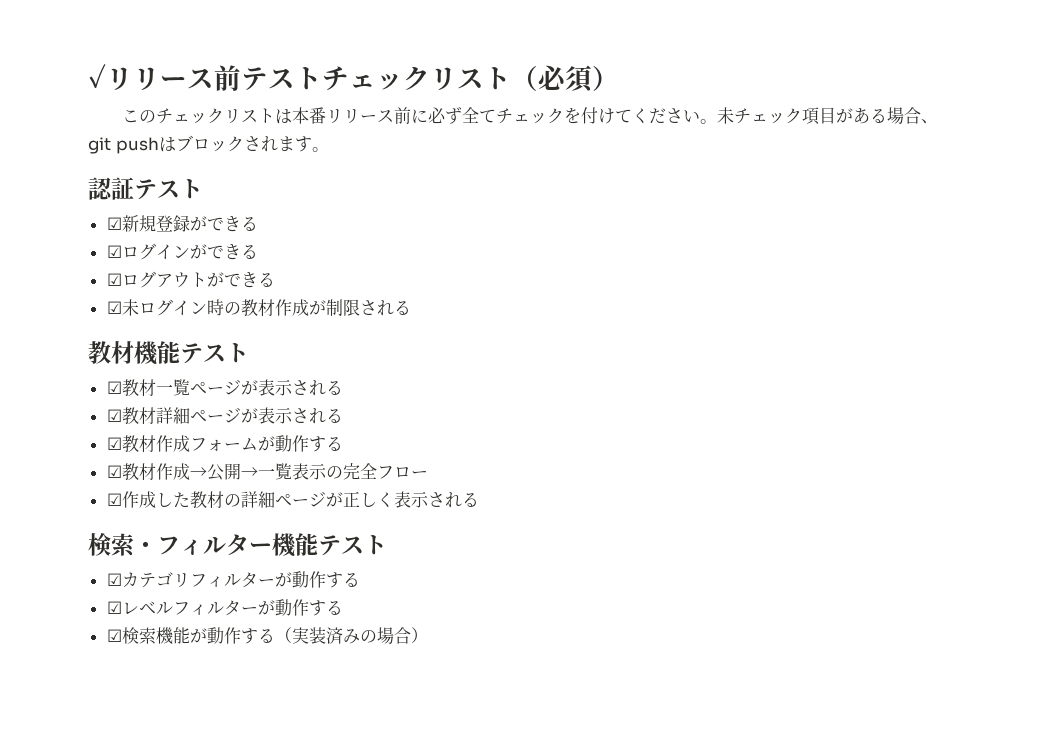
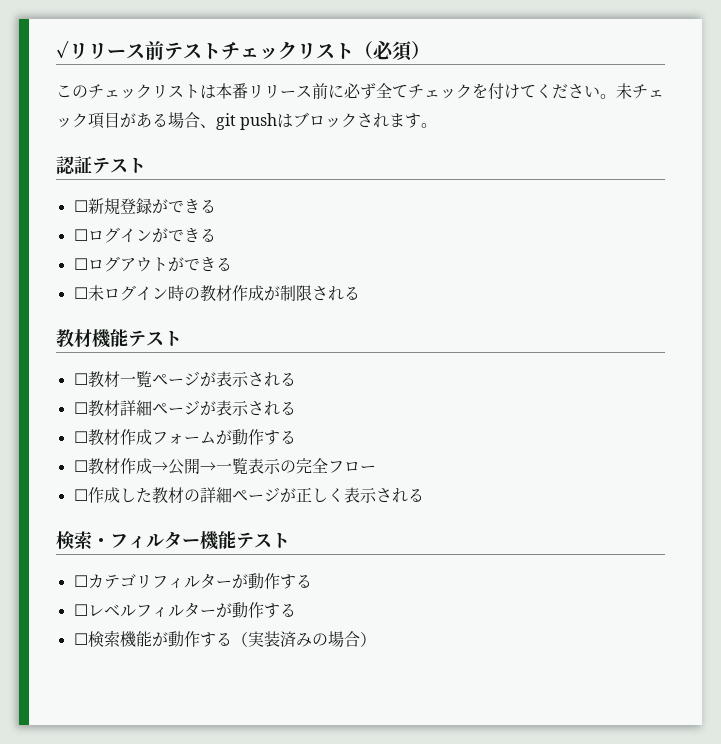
[106,217,122,230] ☑ -> [73,200,88,212] ☐
[106,245,122,258] ☑ -> [73,229,88,241] ☐
[106,273,122,286] ☑ -> [73,258,88,270] ☐
[106,301,122,314] ☑ -> [73,287,88,299] ☐
[106,381,122,394] ☑ -> [73,373,88,385] ☐
[106,409,122,422] ☑ -> [73,402,88,414] ☐
[106,437,122,450] ☑ -> [73,431,88,443] ☐
[106,465,122,478] ☑ -> [73,460,88,472] ☐
[106,493,122,506] ☑ -> [73,489,88,501] ☐
[106,573,122,586] ☑ -> [73,575,88,587] ☐
[106,601,122,614] ☑ -> [73,604,88,616] ☐
[106,629,122,642] ☑ -> [73,633,88,645] ☐

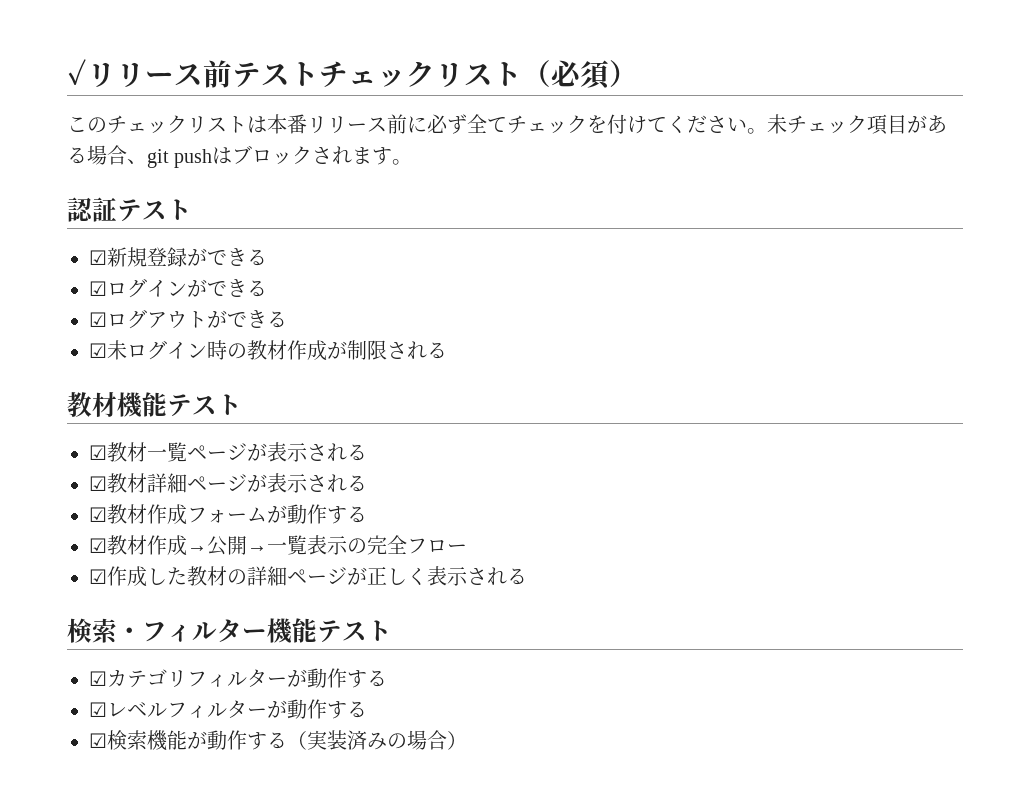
[73,200,88,212] ☐ -> [89,250,107,265] ☑
[73,229,88,241] ☐ -> [89,281,107,296] ☑
[73,258,88,270] ☐ -> [89,312,107,327] ☑
[73,287,88,299] ☐ -> [89,343,107,358] ☑
[73,373,88,385] ☐ -> [89,445,107,460] ☑
[73,402,88,414] ☐ -> [89,476,107,491] ☑
[73,431,88,443] ☐ -> [89,507,107,522] ☑
[73,460,88,472] ☐ -> [89,538,107,553] ☑
[73,489,88,501] ☐ -> [89,569,107,584] ☑
[73,575,88,587] ☐ -> [89,671,107,686] ☑
[73,604,88,616] ☐ -> [89,702,107,717] ☑
[73,633,88,645] ☐ -> [89,733,107,748] ☑

